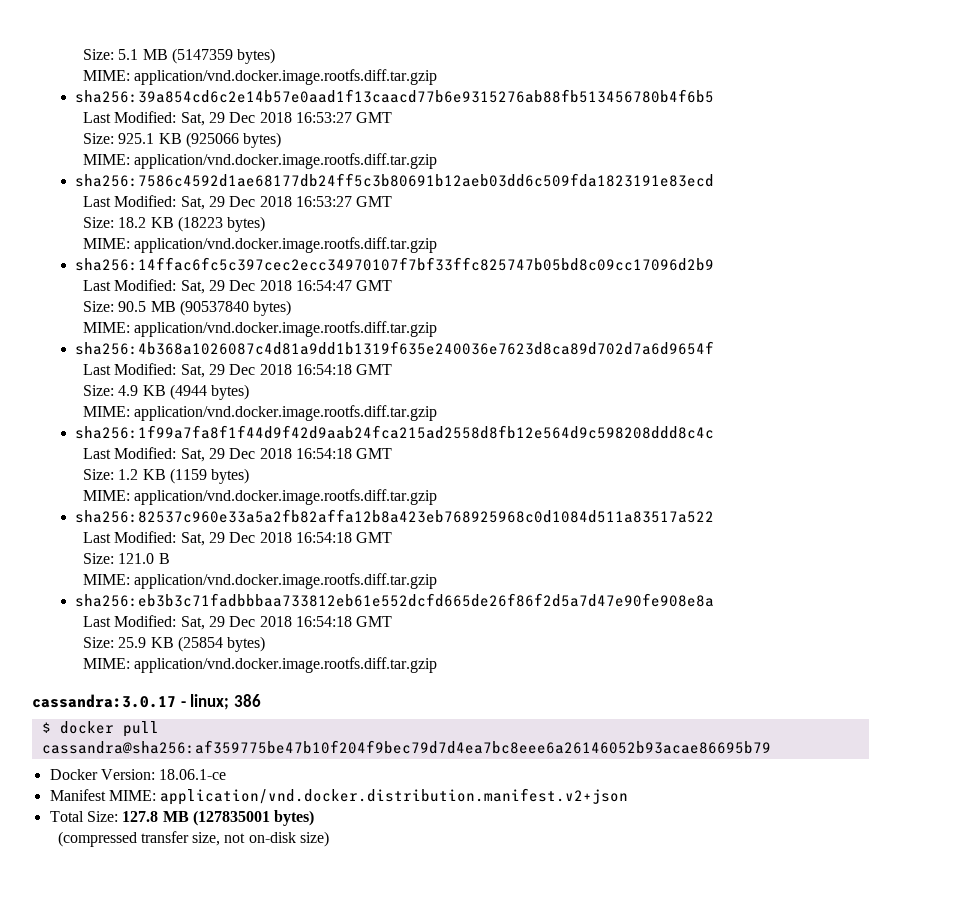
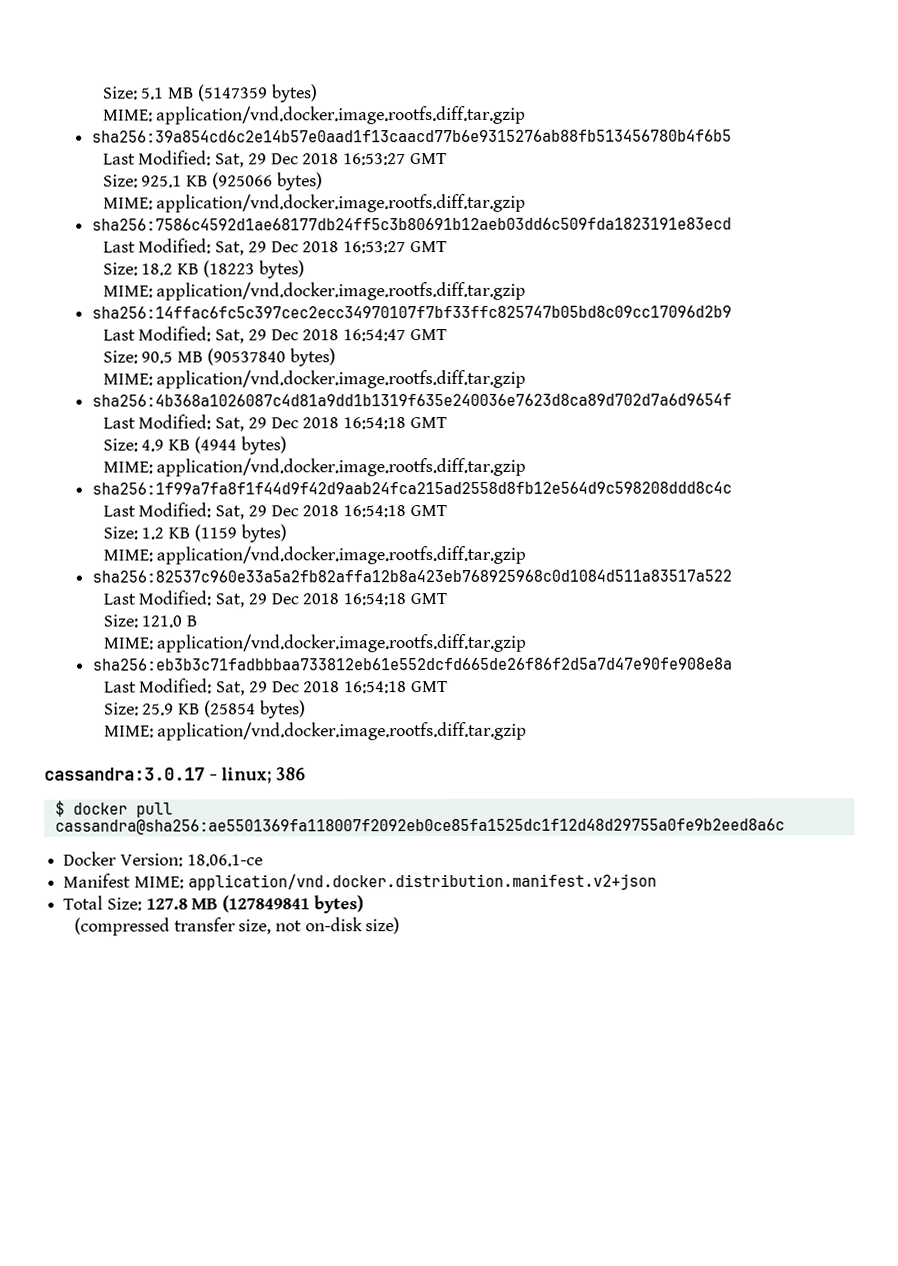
[41,740,771,754] cassandra@sha256:af359775be47b10f204f9bec79d7d4ea7bc8eee6a26146052b93acae86695b79 -> [54,818,785,835] cassandra@sha256:ae5501369fa118007f2092eb0ce85fa1525dc1f12d48d29755a0fe9b2eed8a6c
[192,810,270,826] (127835001 -> [222,895,311,913] (127849841

